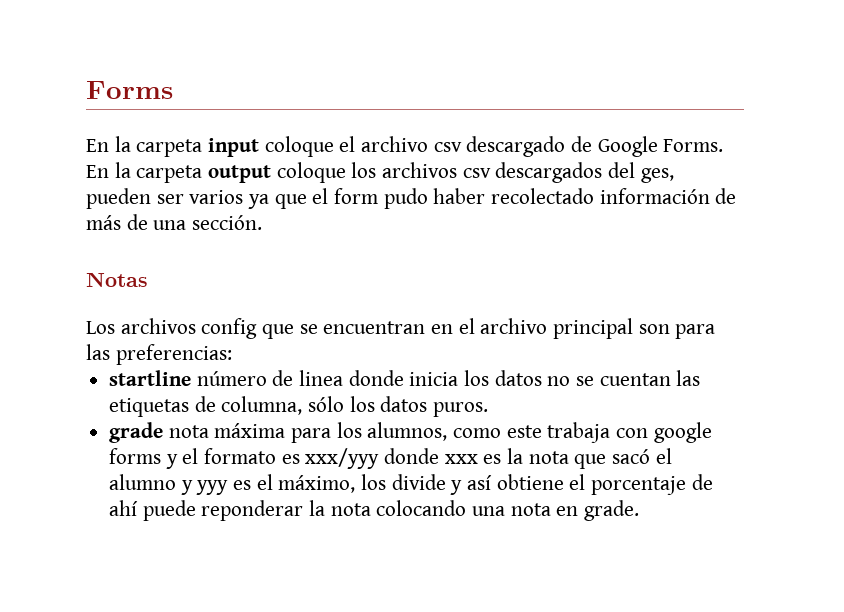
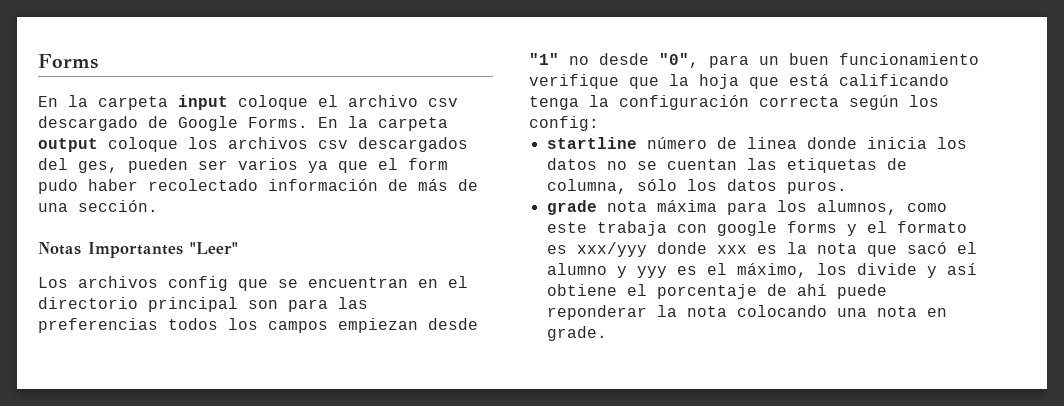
(148, 279) none -> [88,242,238,258] Importantes "Leer"
[480,318,548,334] archivo -> [38,297,138,309] directorio
[115,344,232,365] preferencias: -> [38,318,478,333] [529,53,979,68] [529,74,949,89] [529,95,939,110] [529,116,599,131] preferencias todos los campos empiezan desde "1" no desde "0", para un buen funcionamiento verifique que la hoja que está calificando tenga la configuración correcta según los config:

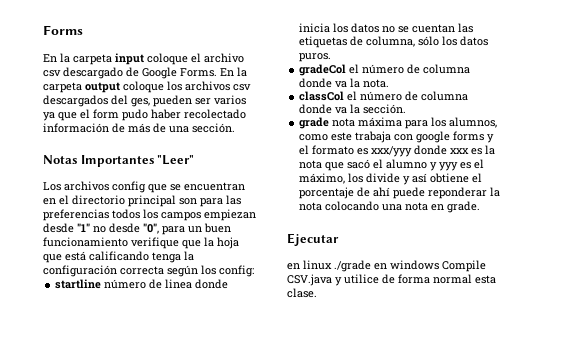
(847, 187) none -> [299,64,471,76] [299,78,390,88] [299,91,469,101] [299,104,407,114] // gradeCol el número de columna donde va la nota. // classCol el número de columna donde va la sección.
(607, 333) none -> [287,233,339,246] [287,260,486,272] [287,274,496,286] [287,288,317,298] // Ejecutar // en linux ./grade en windows Compile CSV.java y utilice de forma normal esta clase.

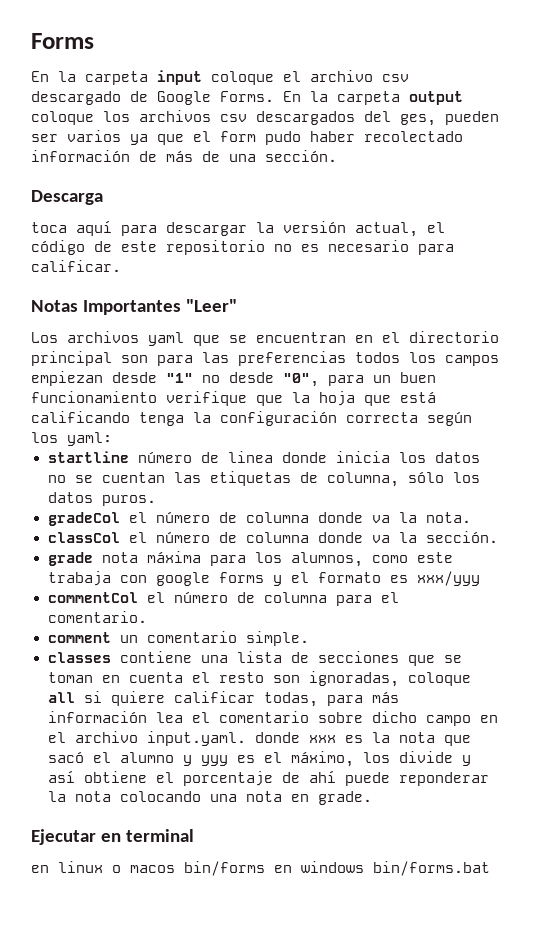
(235, 128) none -> [31,190,103,205] [31,220,445,237] [31,240,454,255] [31,260,121,272] // Descarga // toca aquí para descargar la versión actual, el código de este repositorio no es necesario para calificar.
[112,181,146,193] config -> [148,332,184,346] yaml
[219,265,254,277] config: -> [67,432,112,446] yaml:
(413, 151) none -> [47,591,399,606] [47,611,147,623] [47,631,309,646] [47,651,462,666] [47,671,471,687] [47,691,399,707] [47,711,498,726] [47,731,246,746] // commentCol el número de columna para el comentario. // comment un comentario simple. // classes contiene una lista de secciones que se toman en cuenta el resto son ignoradas, coloque all si quiere calificar todas, para más información lea el comentario sobre dicho campo en el archivo input.yaml.
(339, 239) none -> [100,829,194,842] en terminal
[334,260,486,272] [287,274,496,286] [287,288,317,298] ./grade en windows Compile CSV.java y utilice de forma normal esta clase. -> [112,861,490,876] o macos bin/forms en windows bin/forms.bat

